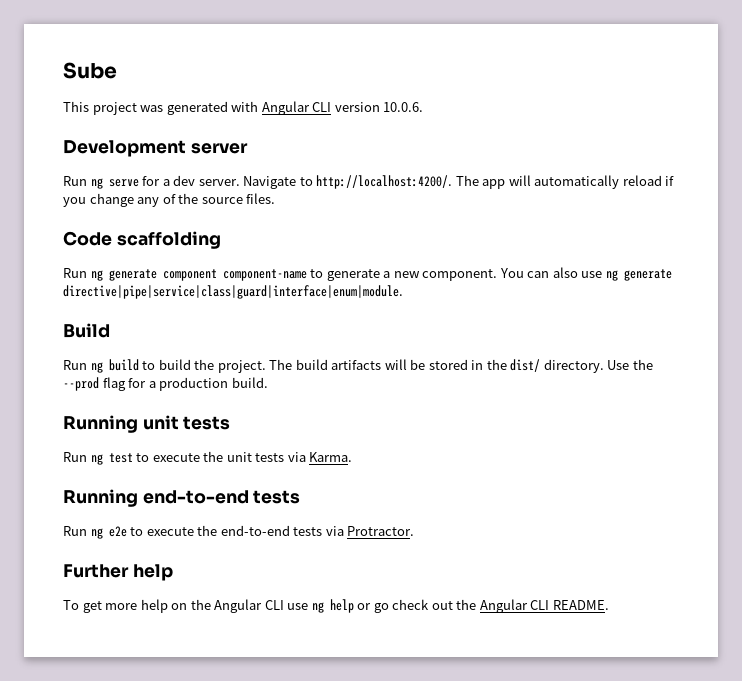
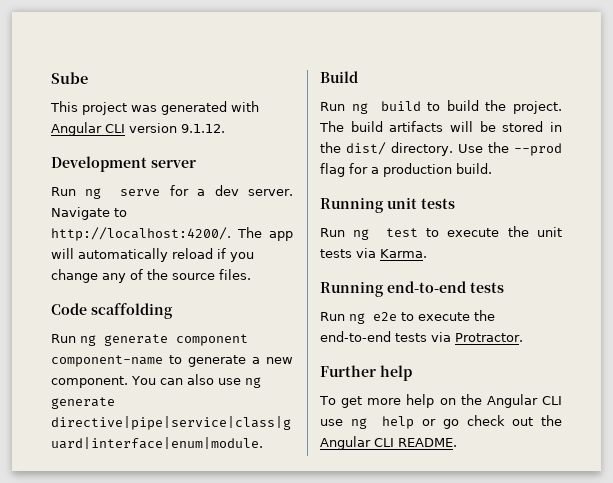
[383,102,424,112] 10.0.6. -> [181,124,225,133] 9.1.12.

